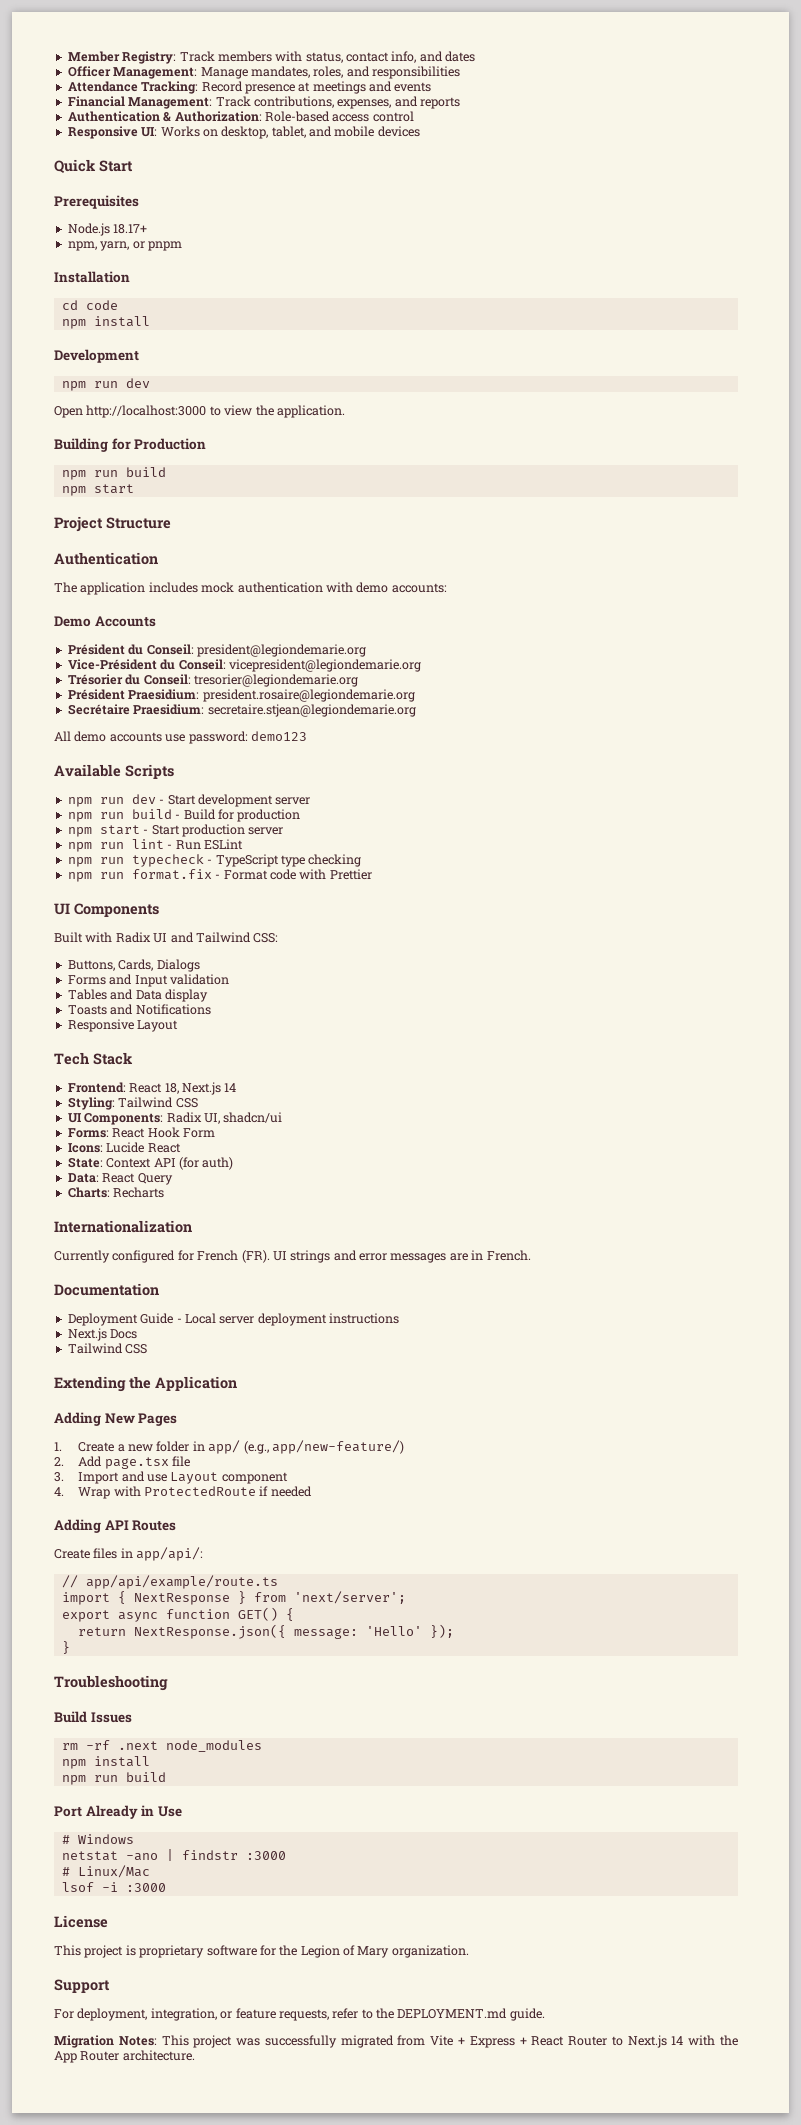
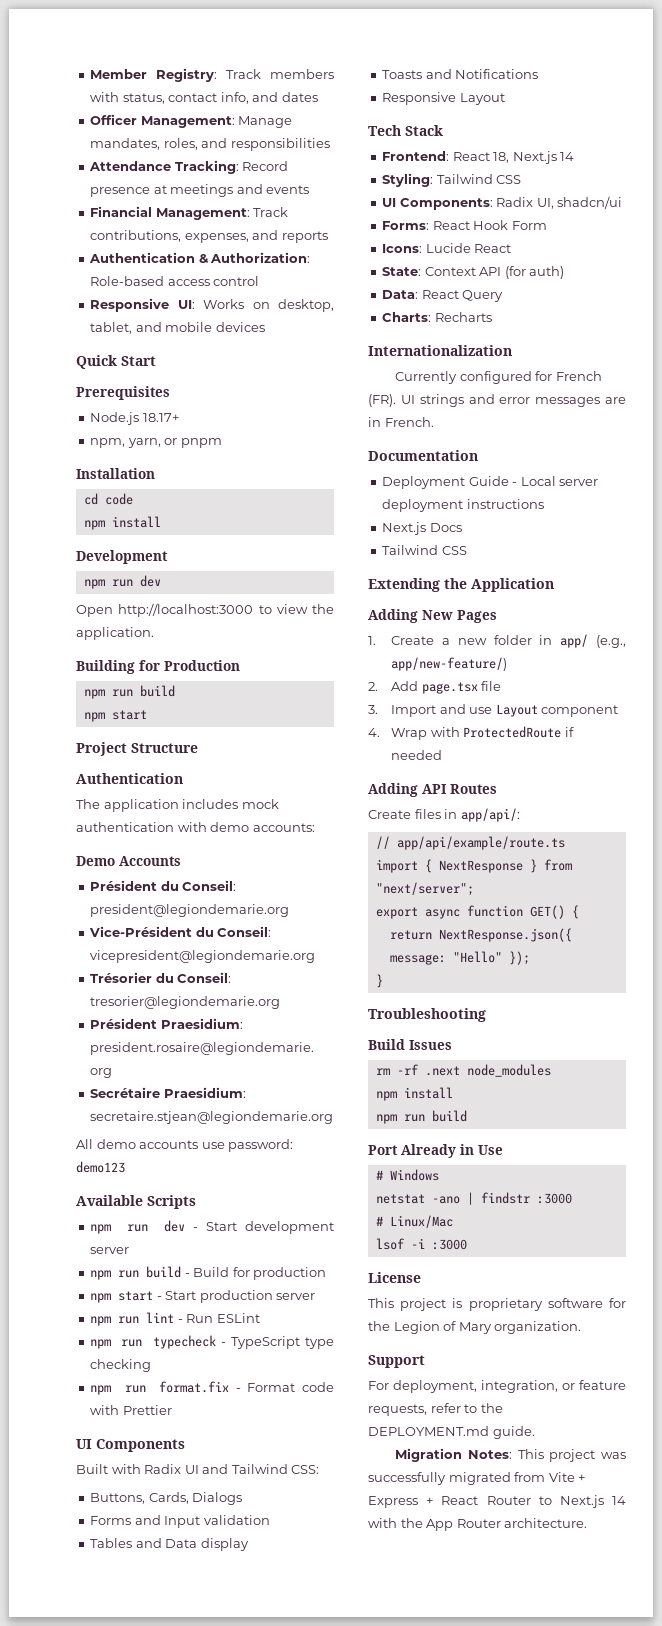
[293,1591,406,1604] 'next/server'; -> [375,882,474,896] "next/server";
[365,1626,422,1636] 'Hello' -> [452,951,502,963] "Hello"

